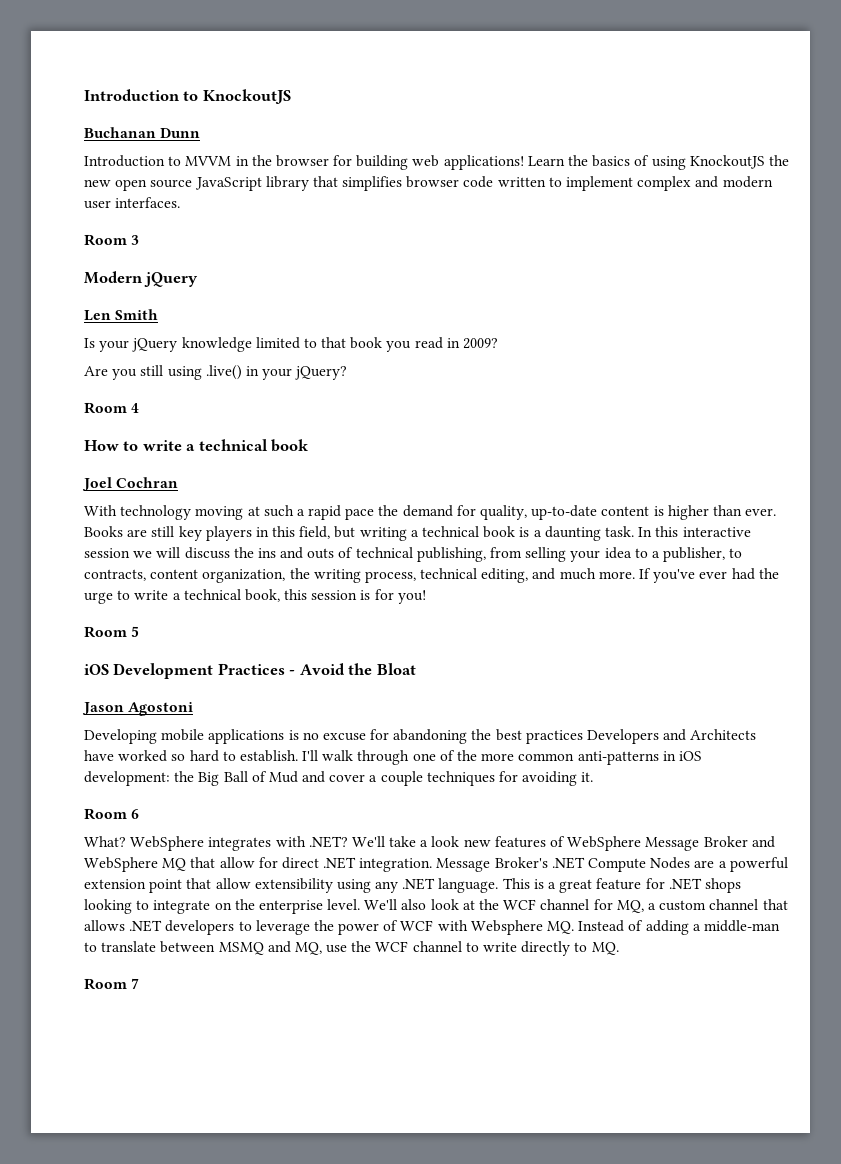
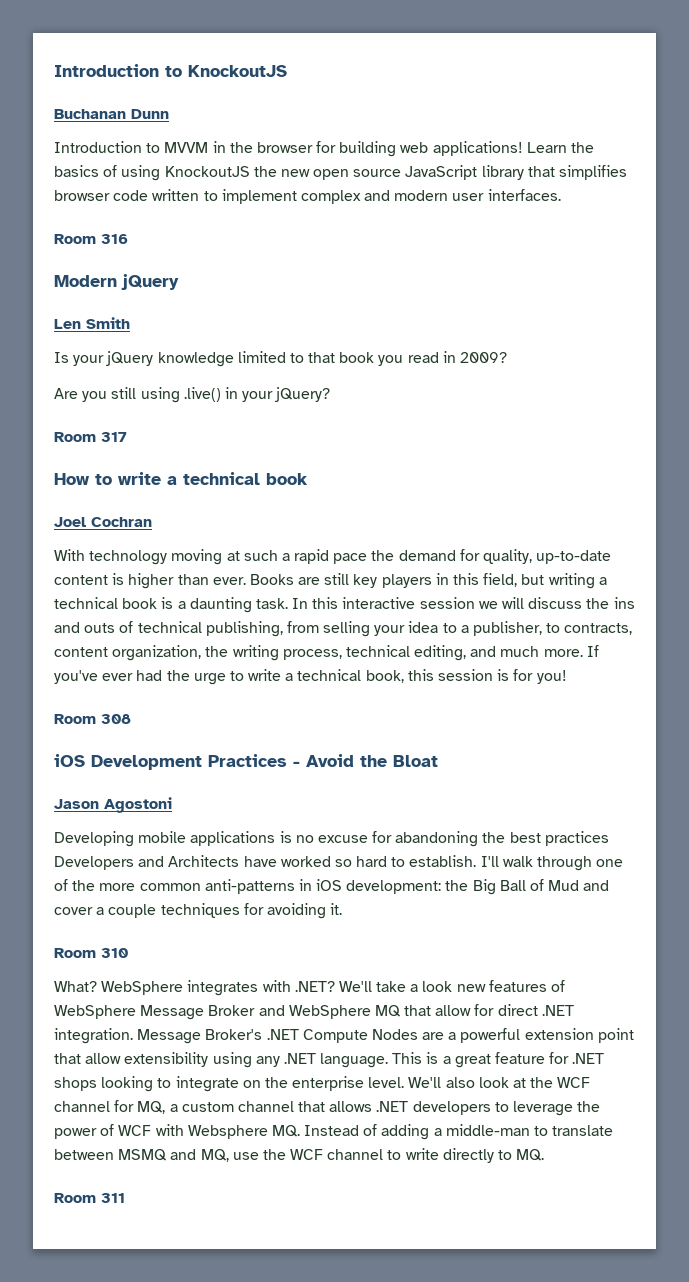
[131,235,140,245] 3 -> [101,234,128,244] 316
[131,403,140,413] 4 -> [101,432,127,442] 317
[131,626,140,637] 5 -> [101,714,131,724] 308
[131,809,140,819] 6 -> [101,948,128,958] 310
[131,978,140,989] 7 -> [101,1193,125,1203] 311

